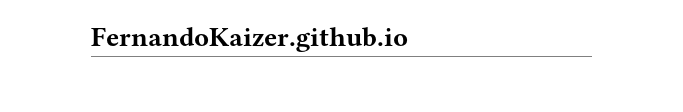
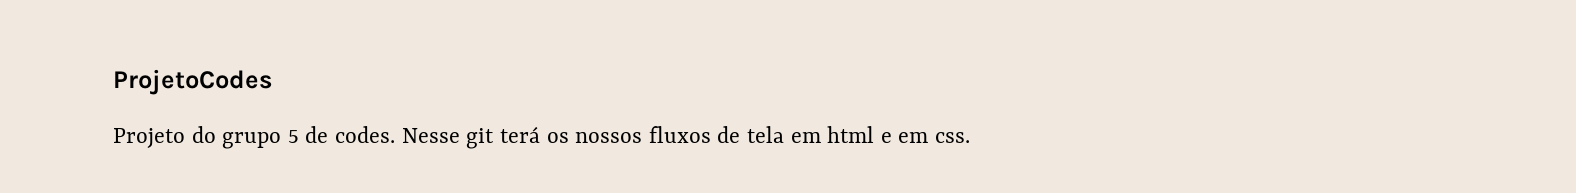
[91,27,408,52] FernandoKaizer.github.io -> [113,69,272,95] [113,126,971,149] ProjetoCodes // Projeto do grupo 5 de codes. Nesse git terá os nossos fluxos de tela em html e em css.

